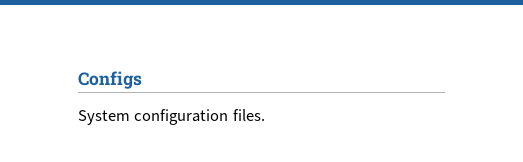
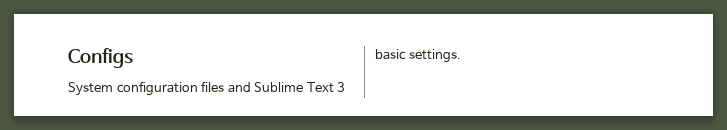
[232,109,265,121] files. -> [201,81,346,93] [375,49,461,63] files and Sublime Text 3 basic settings.

